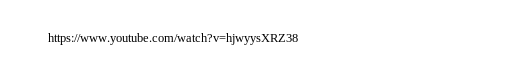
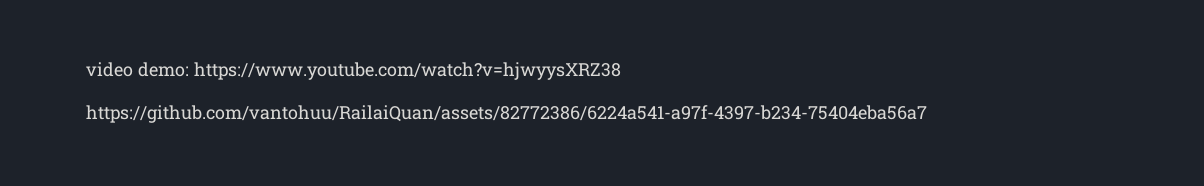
(48, 39) none -> [86,62,189,77] video demo:
(298, 39) none -> [86,105,927,123] // https://github.com/vantohuu/RailaiQuan/assets/82772386/6224a541-a97f-4397-b234-75404eba56a7

